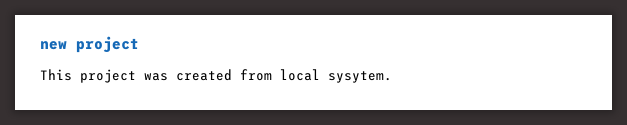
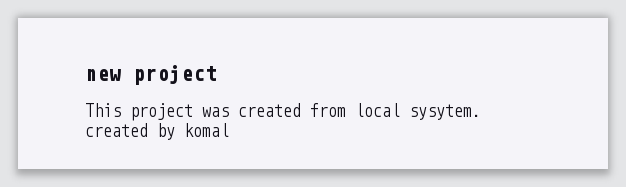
(392, 77) none -> [85,123,229,140] created by komal

